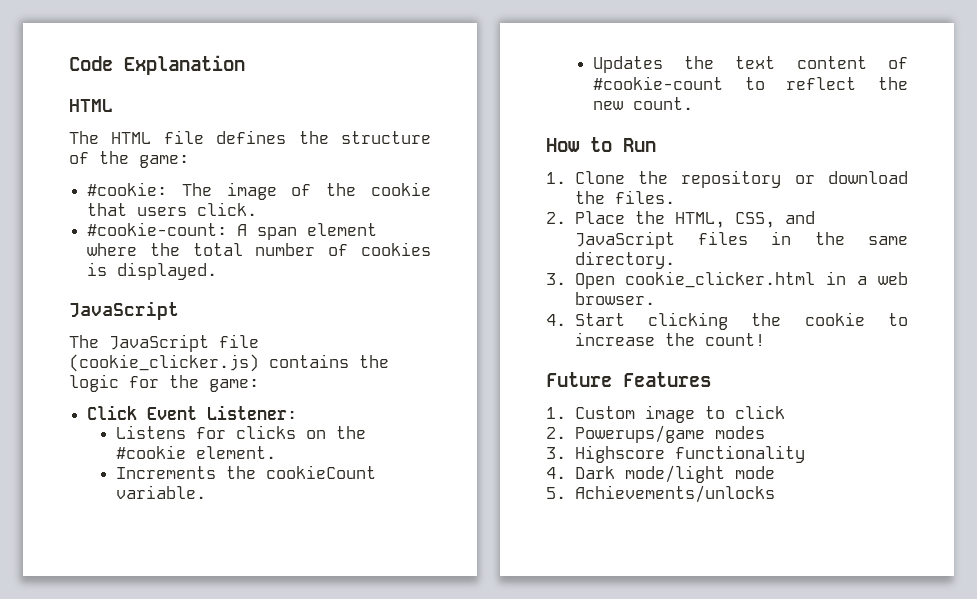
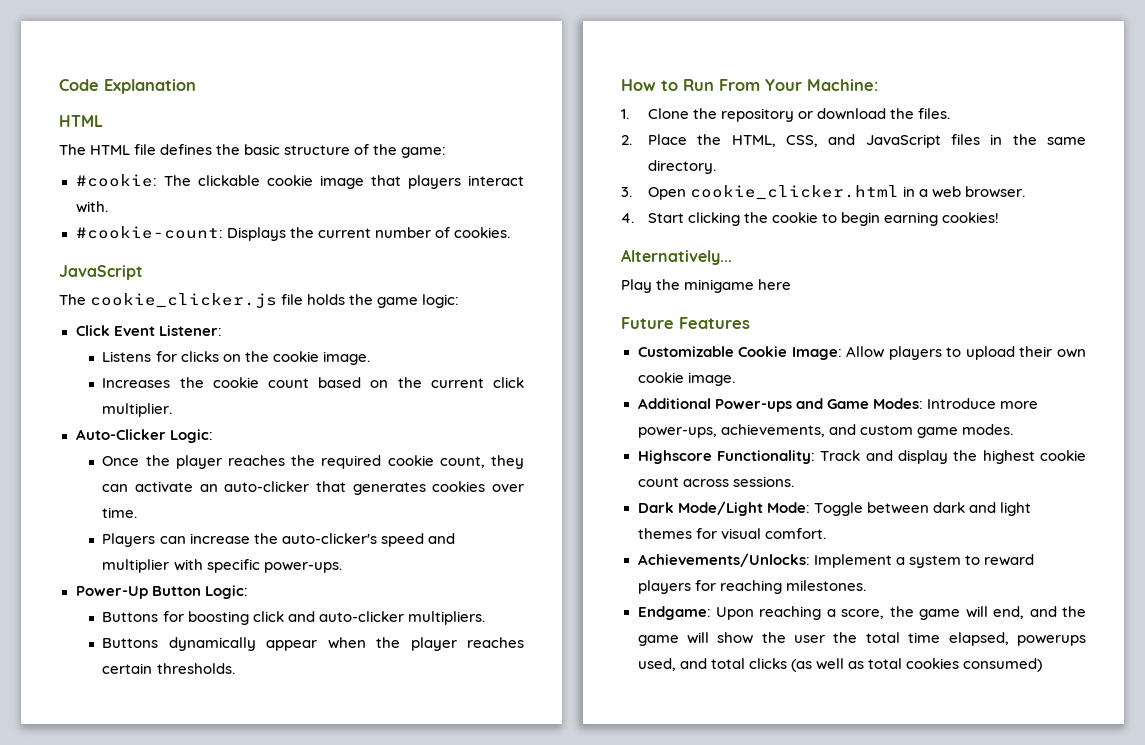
(329, 137) none -> [244,144,281,155] basic
[226,182,431,200] [87,202,258,216] [87,222,378,240] [87,242,431,256] [87,262,218,280] [69,301,179,320] [69,334,259,352] [69,354,389,372] [69,374,259,392] image of the cookie that users click. // #cookie-count: A span element where the total number of cookies is displayed. // JavaScript // The JavaScript file (cookie_clicker.js) contains the logic for the game: -> [197,175,524,189] [75,201,108,213] [75,226,510,241] [59,265,143,280] [59,293,460,308] clickable cookie image that players interact with. // #cookie-count: Displays the current number of cookies. // JavaScript // The cookie_clicker.js file holds the game logic:
[115,445,276,459] [115,465,376,479] [115,485,206,499] [592,56,908,73] [592,76,908,90] [592,97,693,110] #cookie element. // Increments the cookieCount variable. // Updates the text content of #cookie-count to reflect the new count. -> [272,351,370,365] [102,377,525,388] [102,403,173,417] [75,429,213,443] [102,455,525,469] [102,481,524,495] [102,507,138,518] [102,533,455,547] [102,559,342,573] [75,585,248,599] [102,611,485,625] [102,637,524,651] [102,663,235,674] cookie image. // Increases the cookie count based on the current click multiplier. // Auto-Clicker Logic: // Once the player reaches the required cookie count, they can activate an auto-clicker that generates cookies over time. // Players can increase the auto-clicker's speed and multiplier with specific power-ups. // Power-Up Button Logic: // Buttons for boosting click and auto-clicker multipliers. // Buttons dynamically appear when the player reaches certain thresholds.
(656, 145) none -> [719,79,879,91] From Your Machine:
[574,332,765,346] [546,372,711,387] [546,405,785,423] [546,425,765,443] [546,445,805,463] [546,465,775,483] [546,485,775,503] increase the count! // Future Features // 1. Custom image to click // 2. Powerups/game modes // 3. Highscore functionality // 4. Dark mode/light mode // 5. Achievements/unlocks -> [841,212,1000,226] [621,249,732,265] [621,279,792,293] [621,317,750,329] [637,346,1086,360] [637,372,735,386] [637,398,1038,412] [637,424,1013,438] [637,450,1086,464] [637,476,794,487] [637,501,1031,516] [637,528,826,539] [637,553,1034,568] [637,580,866,594] [637,606,1086,620] [637,632,1086,646] [637,658,1042,672] begin earning cookies! // Alternatively... // Play the minigame here // Future Features // Customizable Cookie Image: Allow players to upload their own cookie image. // Additional Power-ups and Game Modes: Introduce more power-ups, achievements, and custom game modes. // Highscore Functionality: Track and display the highest cookie count across sessions. // Dark Mode/Light Mode: Toggle between dark and light themes for visual comfort. // Achievements/Unlocks: Implement a system to reward players for reaching milestones. // Endgame: Upon reaching a score, the game will end, and the game will show the user the total time elapsed, powerups used, and total clicks (as well as total cookies consumed)

